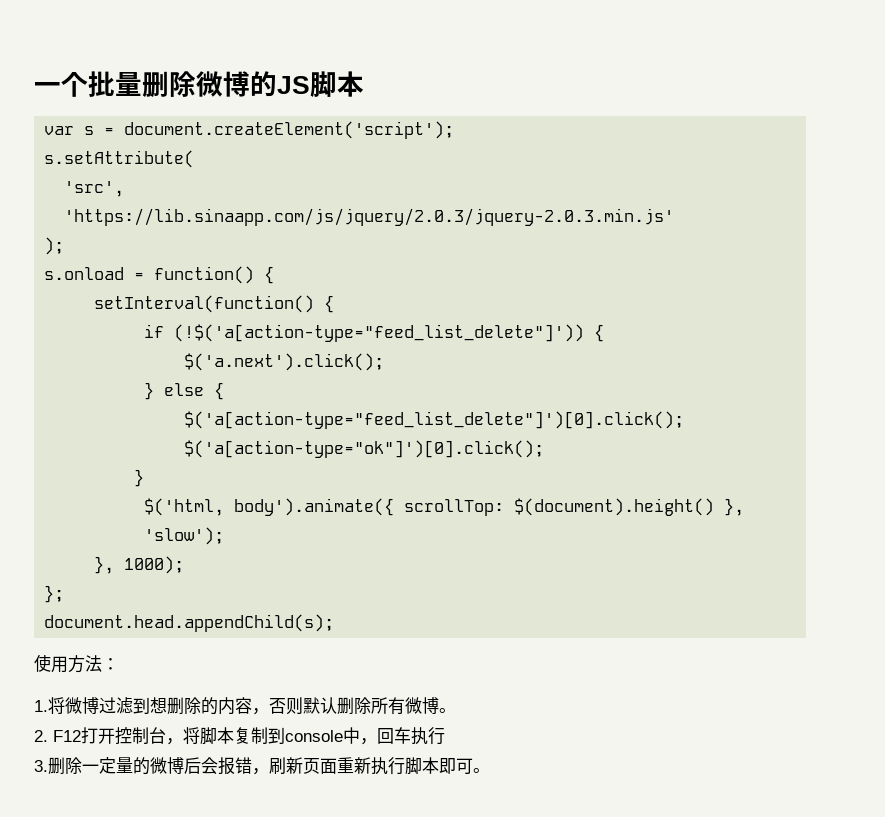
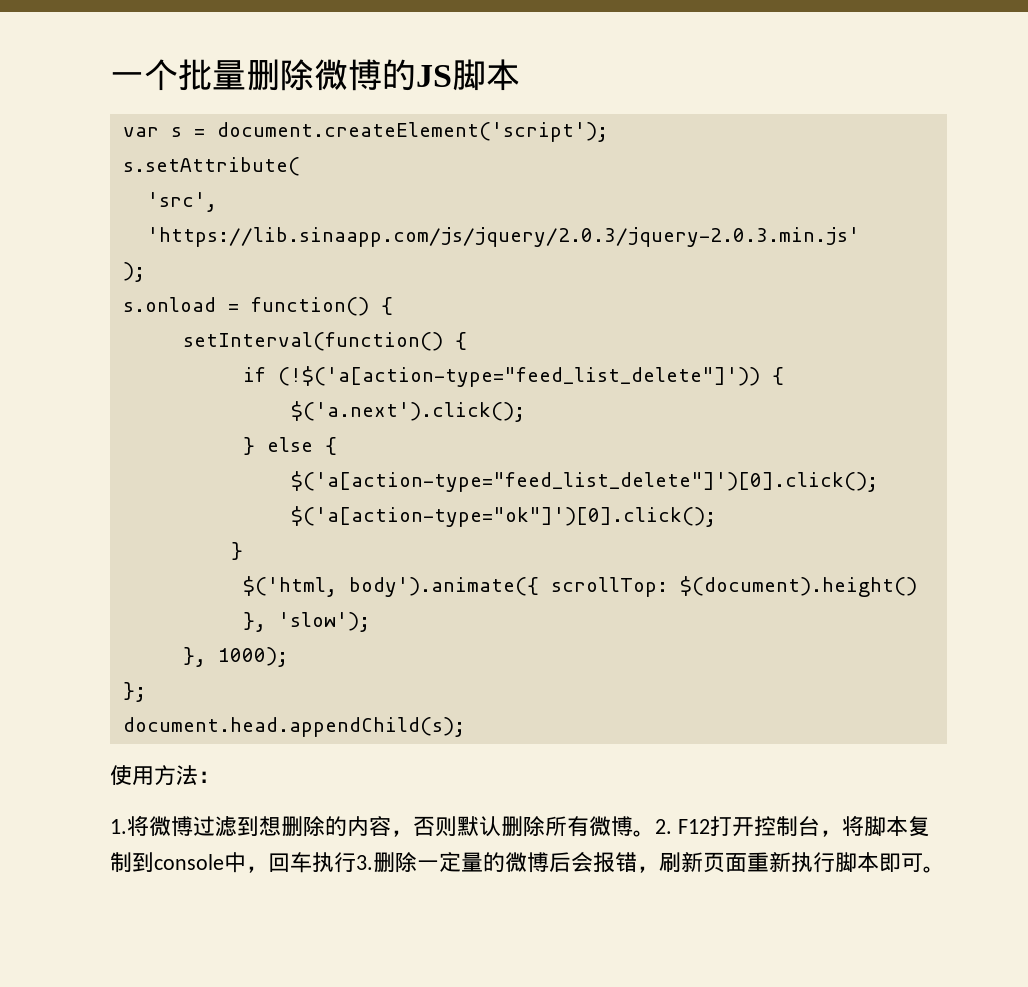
(456, 710) // -> (655, 833) none
(445, 736) // -> (356, 862) none

